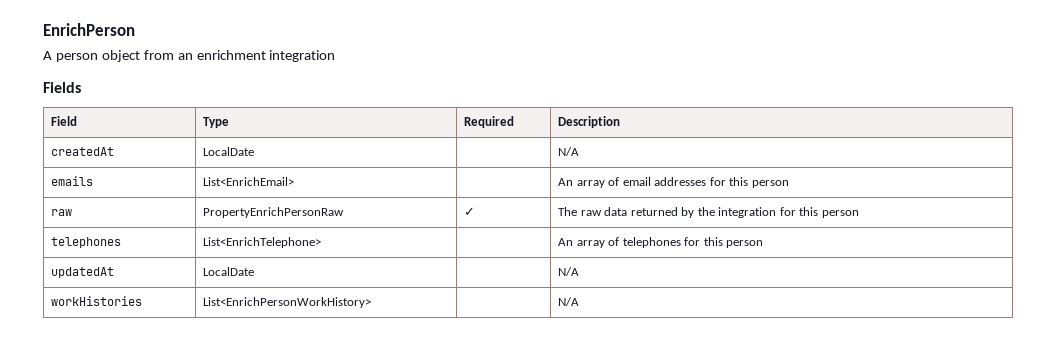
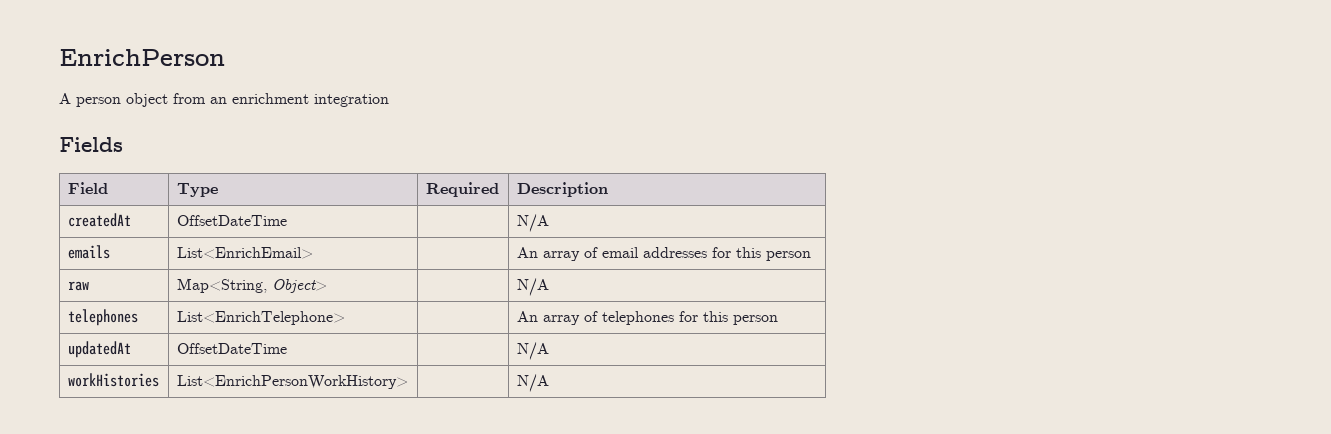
[203,147,255,156] LocalDate -> [176,215,287,226] OffsetDateTime
[203,207,345,218] [464,207,476,216] [558,207,859,218] PropertyEnrichPersonRaw | ✓ | The raw data returned by the integration for this person -> [176,278,327,293] [516,278,549,296] Map<String, Object> | | N/A
[203,267,255,276] LocalDate -> [176,343,287,354] OffsetDateTime

